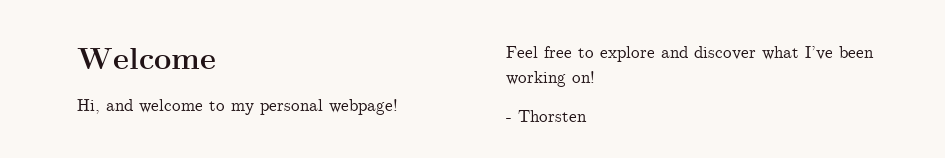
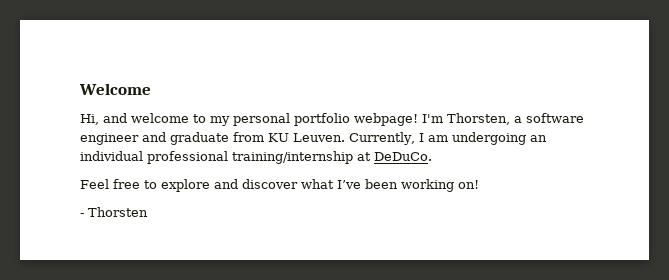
(323, 107) none -> [294,113,350,126] portfolio
(398, 107) none -> [422,113,584,125] [80,132,547,145] [80,151,432,164] I'm Thorsten, a software engineer and graduate from KU Leuven. Currently, I am undergoing an individual professional training/internship at DeDuCo.

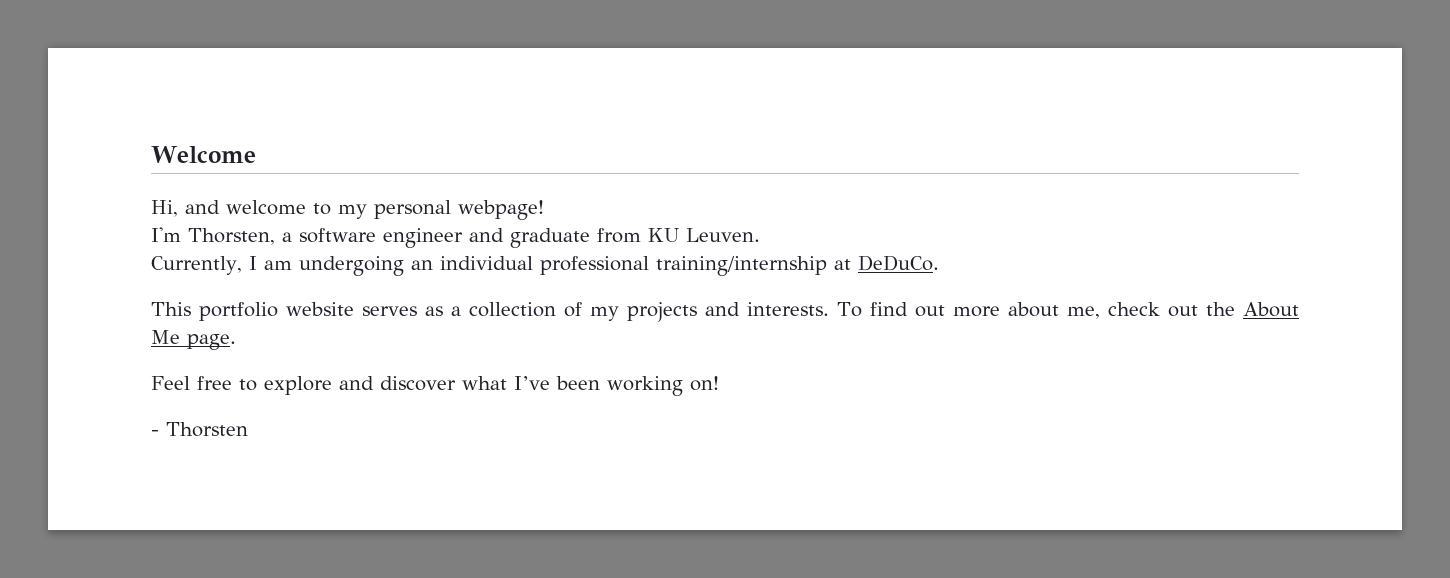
[294,113,350,126] portfolio -> (451, 209) none
(418, 119) none -> (544, 210) //
(345, 137) none -> (760, 235) //
(432, 156) none -> [151,302,1299,322] [151,330,236,350] // This portfolio website serves as a collection of my projects and interests. To find out more about me, check out the About Me page.

